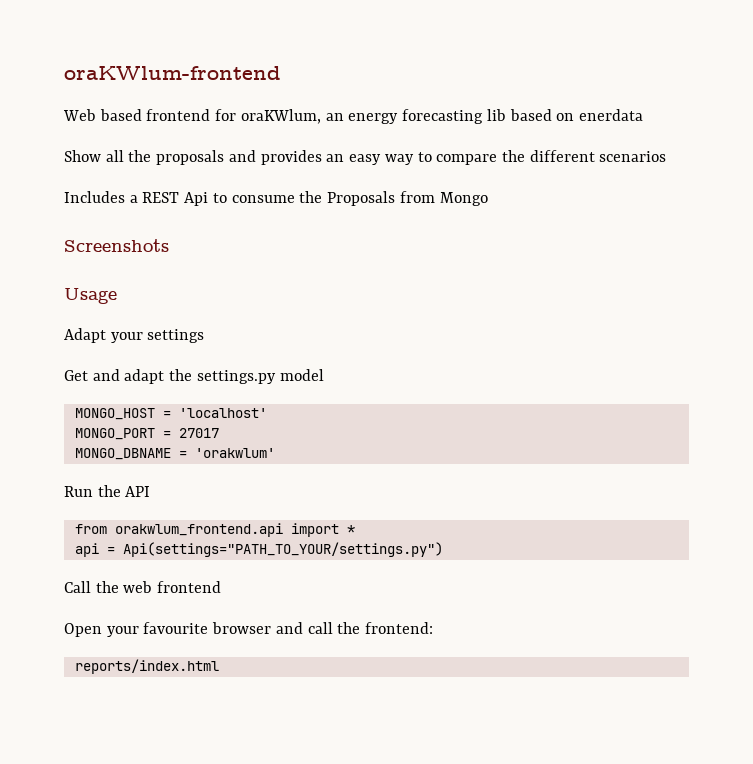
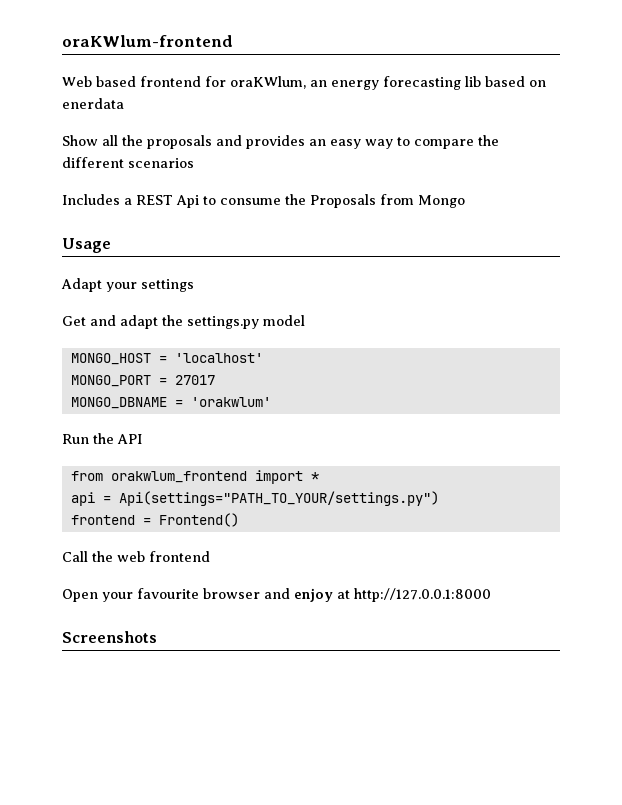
[64,239,169,252] // Screenshots -> (465, 201) none
[114,523,283,537] orakwlum_frontend.api -> [110,471,247,483] orakwlum_frontend
(443, 549) none -> [70,513,239,527] // frontend = Frontend()
[307,622,434,634] [74,659,219,674] call the frontend: // reports/index.html -> [294,588,491,602] [62,631,157,643] enjoy at http://127.0.0.1:8000 // Screenshots

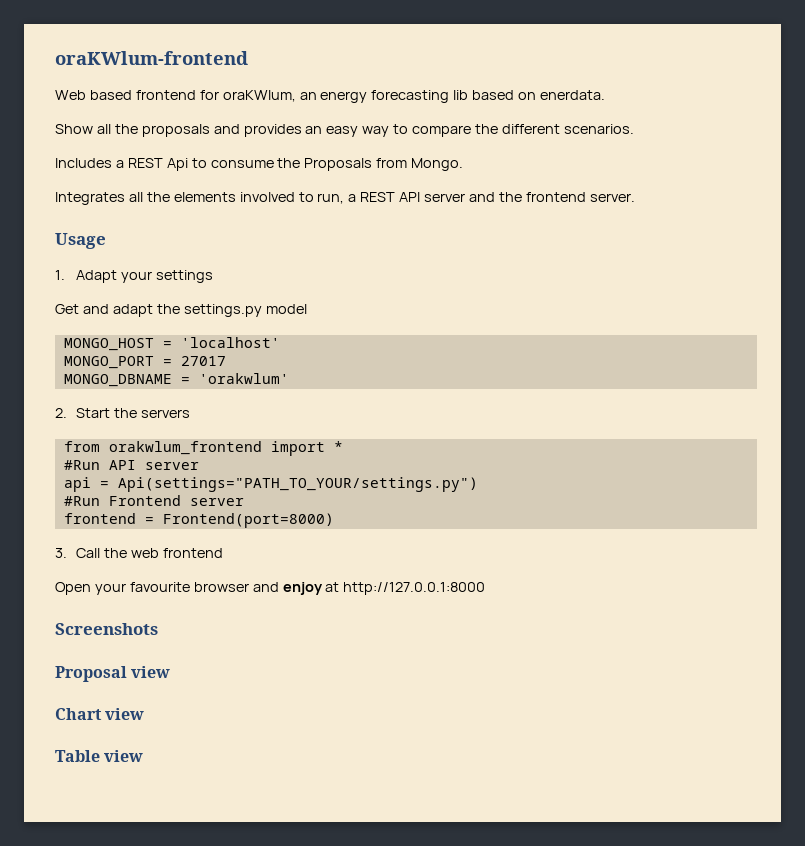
[62,98,124,109] enerdata -> [540,90,606,100] enerdata.
[128,158,194,168] scenarios -> [563,124,634,134] scenarios.
[418,195,465,208] Mongo -> [411,158,464,171] [55,192,635,205] Mongo. // Integrates all the elements involved to run, a REST API server and the frontend server.
(111, 245) none -> [55,270,65,280] 1.
[62,433,142,444] Run the API -> [55,408,191,418] 2. Start the servers
(319, 476) none -> [63,460,199,470] // #Run API server
(439, 498) none -> [63,495,244,506] // #Run Frontend server
[158,513,239,527] Frontend() // -> [162,513,334,528] [55,548,67,558] Frontend(port=8000) // 3.
(157, 637) none -> [55,666,171,682] [55,708,145,720] [55,750,144,762] // Proposal view // Chart view // Table view

